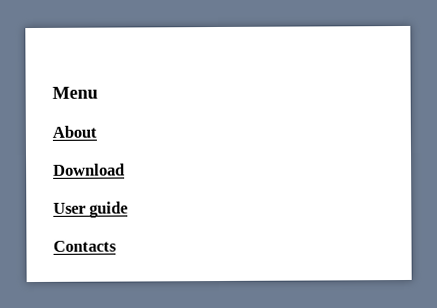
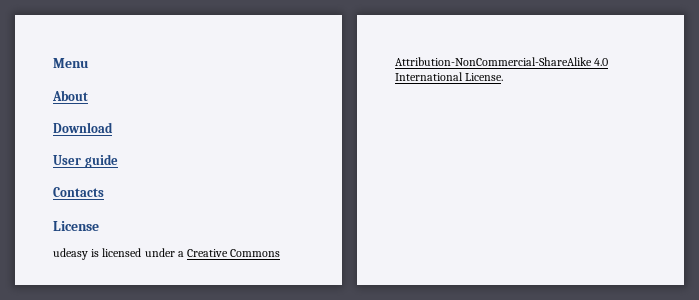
(117, 246) none -> [53,221,99,231] [53,248,281,260] [395,57,609,66] [395,72,504,81] // License // udeasy is licensed under a Creative Commons Attribution-NonCommercial-ShareAlike 4.0 International License.

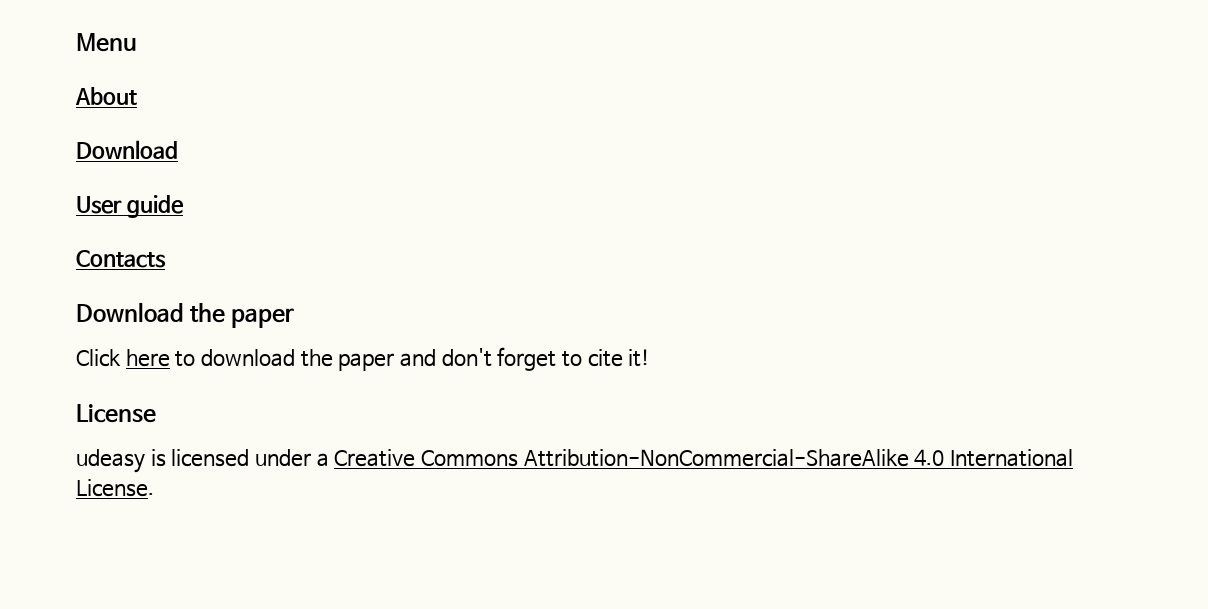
(104, 192) none -> [76,302,295,328] [76,347,651,371] // Download the paper // Click here to download the paper and don't forget to cite it!

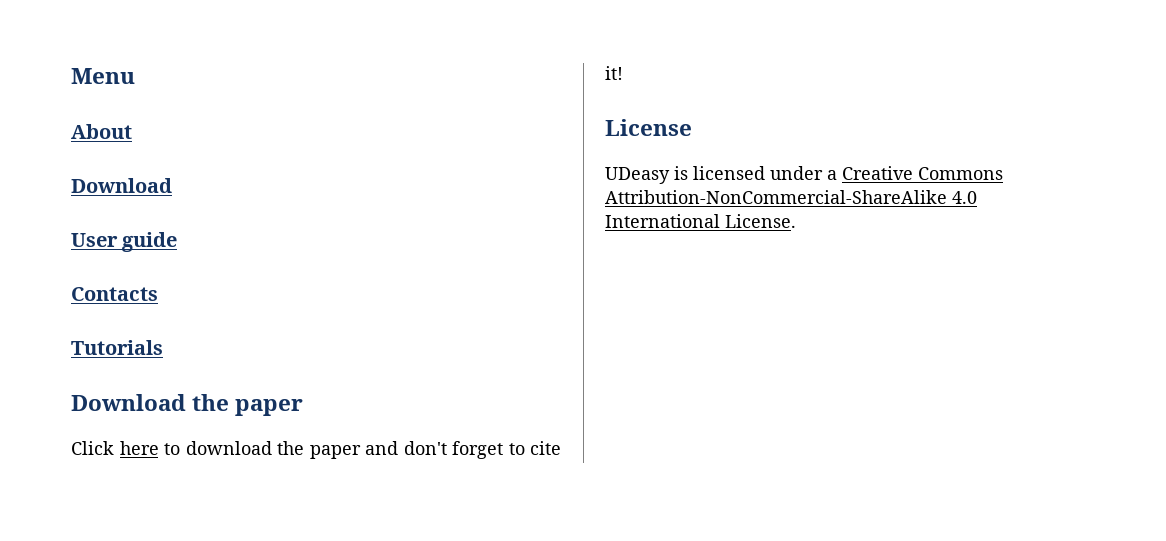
(166, 259) none -> [71,340,163,355] // Tutorials
[76,449,145,473] udeasy -> [605,167,670,184] UDeasy

